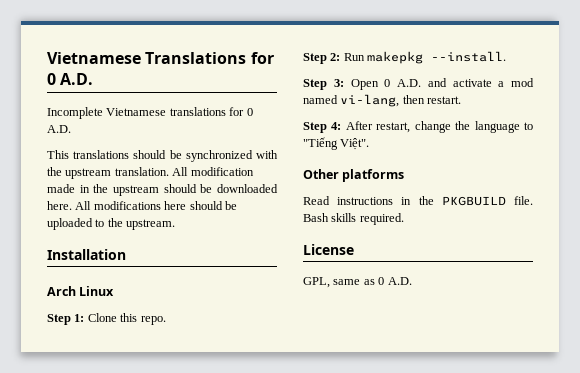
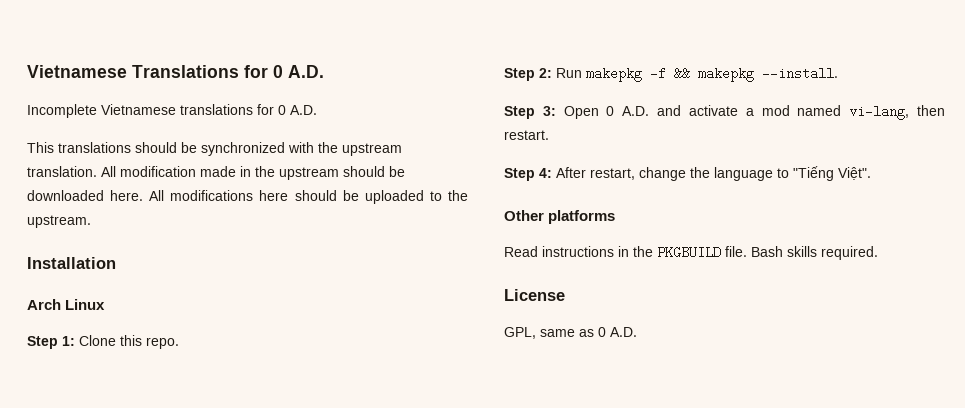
(424, 57) none -> [650,67,754,82] -f && makepkg

